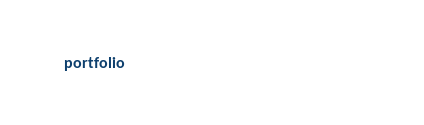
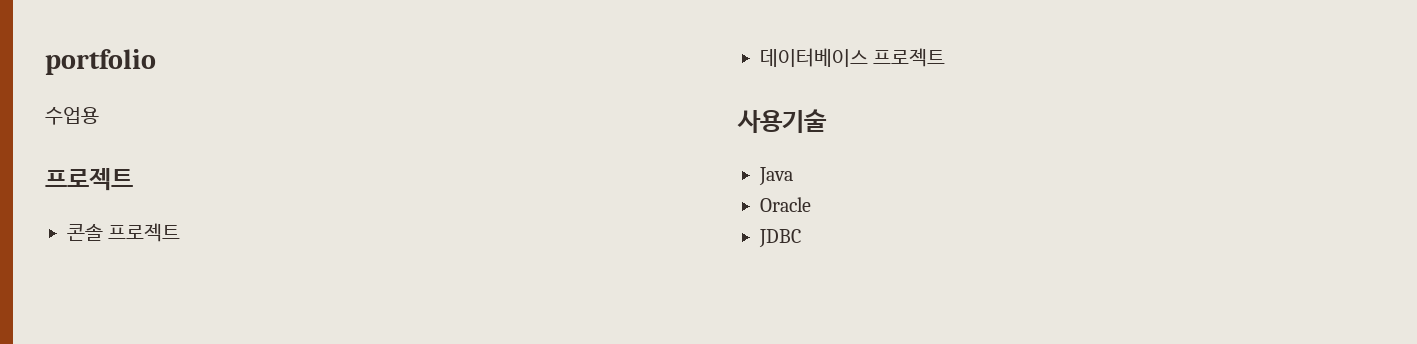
(125, 64) none -> [45,107,99,125] [45,168,133,191] [67,223,181,242] [760,48,946,67] [737,109,827,133] [759,167,793,186] [760,197,811,212] [759,229,801,248] // 수업용 // 프로젝트 // 콘솔 프로젝트 // 데이터베이스 프로젝트 // 사용기술 // Java // Oracle // JDBC

